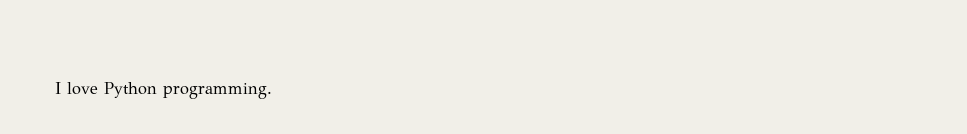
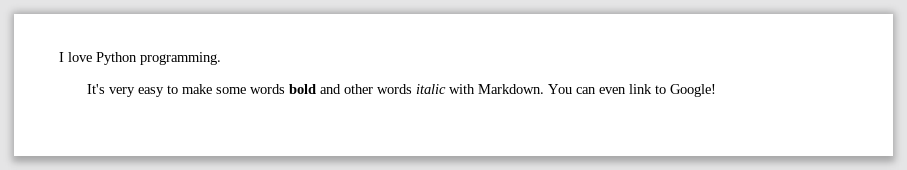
(272, 91) none -> [86,84,716,97] // It's very easy to make some words bold and other words italic with Markdown. You can even link to Google!

